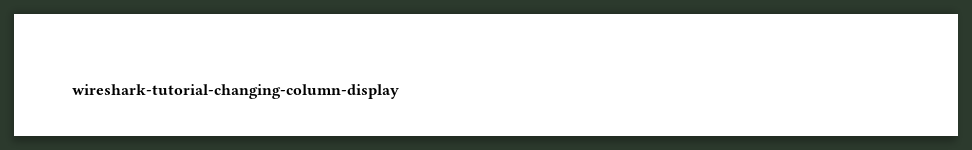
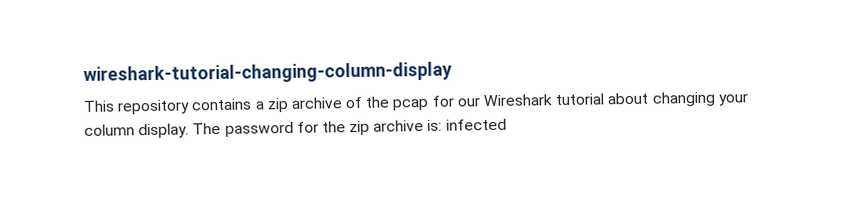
(399, 91) none -> [83,91,749,115] [84,118,507,139] // This repository contains a zip archive of the pcap for our Wireshark tutorial about changing your column display. The password for the zip archive is: infected

